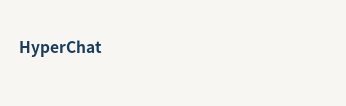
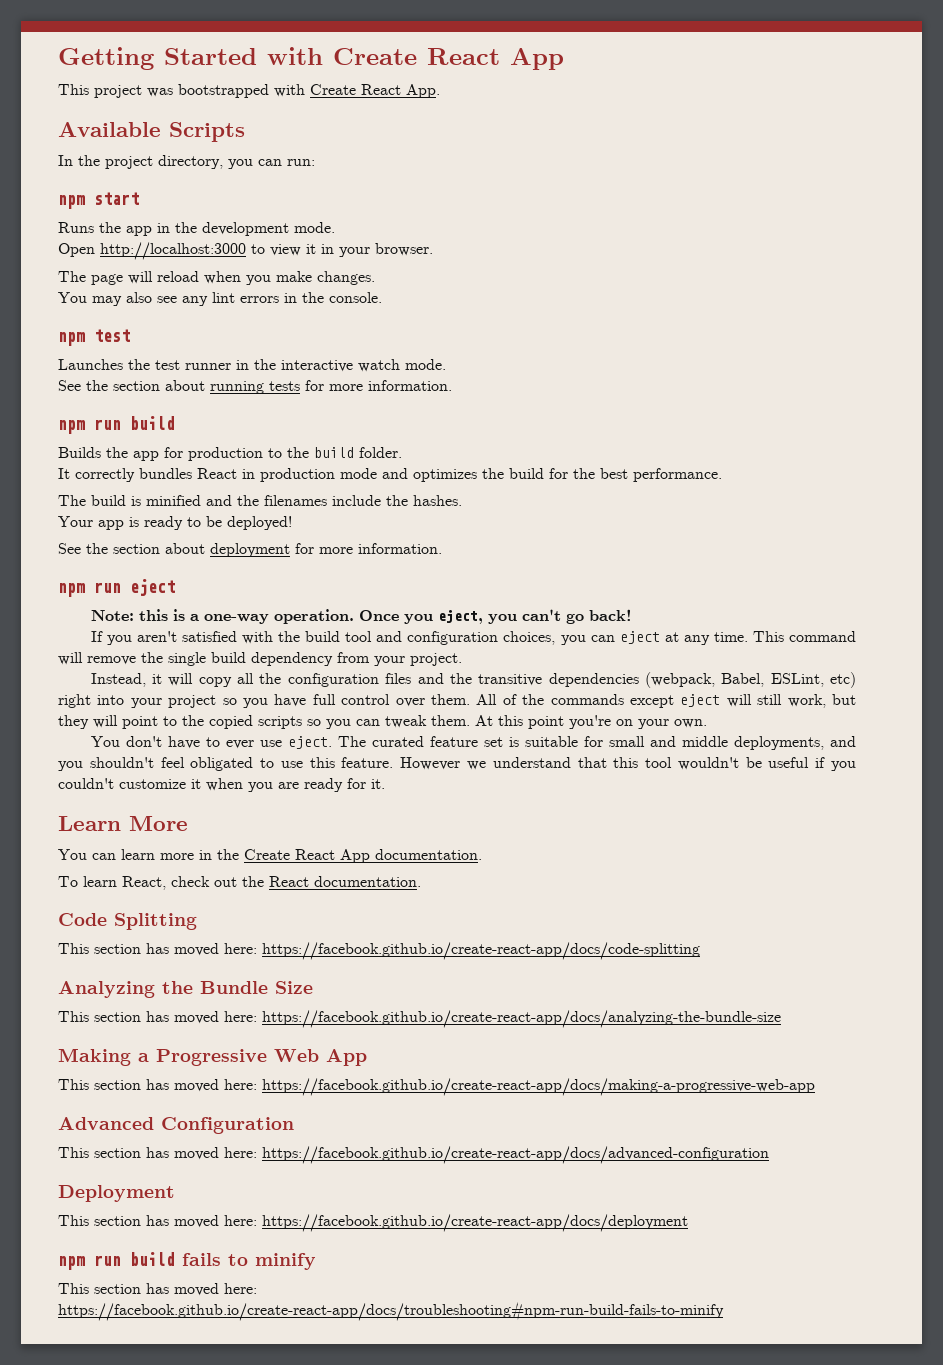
[19,40,102,57] HyperChat -> [58,47,564,70] [58,84,440,98] [58,122,245,142] [58,155,315,169] [58,192,139,209] [58,222,335,236] [58,242,433,260] [58,271,375,285] [58,292,382,306] [58,329,130,346] [58,359,446,372] [58,380,452,394] [58,416,175,434] [58,447,402,461] [58,468,722,482] [58,495,462,506] [58,516,292,530] [58,543,442,557] [58,579,175,597] [90,609,632,624] [90,631,856,645] [58,652,462,666] [90,672,857,688] [58,694,856,708] [58,715,707,729] [90,736,856,750] [58,757,857,771] [58,778,385,792] [58,816,188,831] [58,849,482,863] [58,876,421,890] [58,913,197,930] [58,942,700,960] [58,981,313,998] [58,1010,781,1028] [58,1048,367,1066] [58,1078,815,1096] [58,1117,294,1134] [58,1146,769,1164] [58,1185,175,1202] [58,1214,688,1232] [58,1252,316,1270] [58,1283,257,1296] [58,1301,724,1321] Getting Started with Create React App // This project was bootstrapped with Create React App. // Available Scripts // In the project directory, you can run: // npm start // Runs the app in the development mode. // Open http://localhost:3000 to view it in your browser. // The page will reload when you make changes. // You may also see any lint errors in the console. // npm test // Launches the test runner in the interactive watch mode. // See the section about running tests for more information. // npm run build // Builds the app for production to the build folder. // It correctly bundles React in production mode and optimizes the build for the best performance. // The build is minified and the filenames include the hashes. // Your app is ready to be deployed! // See the section about deployment for more information. // npm run eject // Note: this is a one-way operation. Once you eject, you can't go back! // If you aren't satisfied with the build tool and configuration choices, you can eject at any time. This command will remove the single build dependency from your project. // Instead, it will copy all the configuration files and the transitive dependencies (webpack, Babel, ESLint, etc) right into your project so you have full control over them. All of the commands except eject will still work, but they will point to the copied scripts so you can tweak them. At this point you're on your own. // You don't have to ever use eject. The curated feature set is suitable for small and middle deployments, and you shouldn't feel obligated to use this feature. However we understand that this tool wouldn't be useful if you couldn't customize it when you are ready for it. // Learn More // You can learn more in the Create React App documentation. // To learn React, check out the React documentation. // Code Splitting // This section has moved here: https://facebook.github.io/create-react-app/docs/code-splitting // Analyzing the Bundle Size // This section has moved here: https://facebook.github.io/create-react-app/docs/analyzing-the-bundle-size // Making a Progressive Web App // This section has moved here: https://facebook.github.io/create-react-app/docs/making-a-progressive-web-app // Advanced Configuration // This section has moved here: https://facebook.github.io/create-react-app/docs/advanced-configuration // Deployment // This section has moved here: https://facebook.github.io/create-react-app/docs/deployment // npm run build fails to minify // This section has moved here: https://facebook.github.io/create-react-app/docs/troubleshooting#npm-run-build-fails-to-minify

